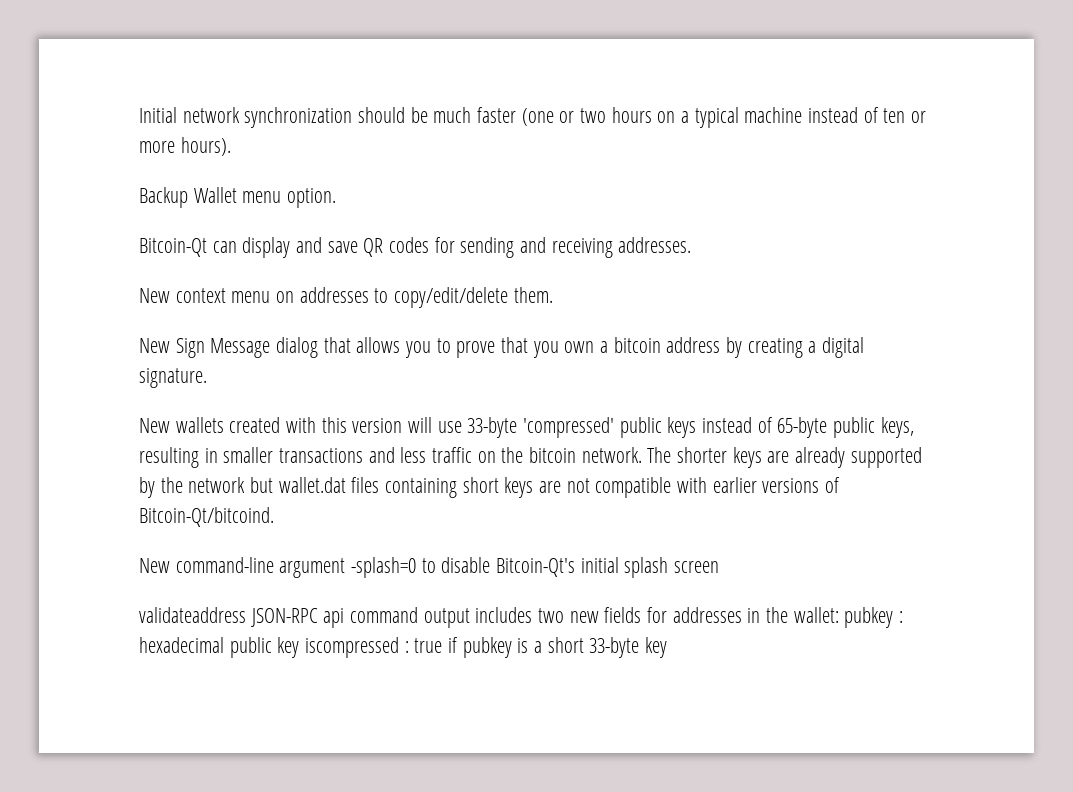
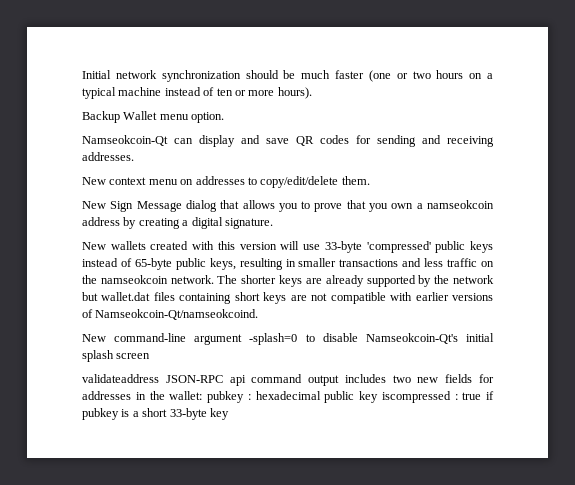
[139,238,207,257] Bitcoin-Qt -> [82,135,168,146] Namseokcoin-Qt
[613,337,661,353] bitcoin -> [427,200,495,209] namseokcoin
[529,447,577,463] bitcoin -> [100,275,168,284] namseokcoin
[139,507,274,527] Bitcoin-Qt/bitcoind. -> [95,309,259,320] Namseokcoin-Qt/namseokcoind.
[496,558,576,577] Bitcoin-Qt's -> [365,333,458,344] Namseokcoin-Qt's

